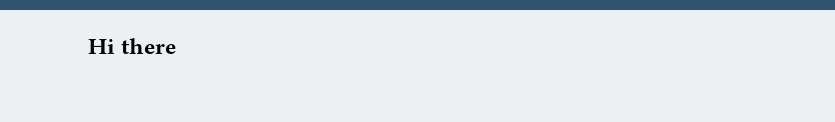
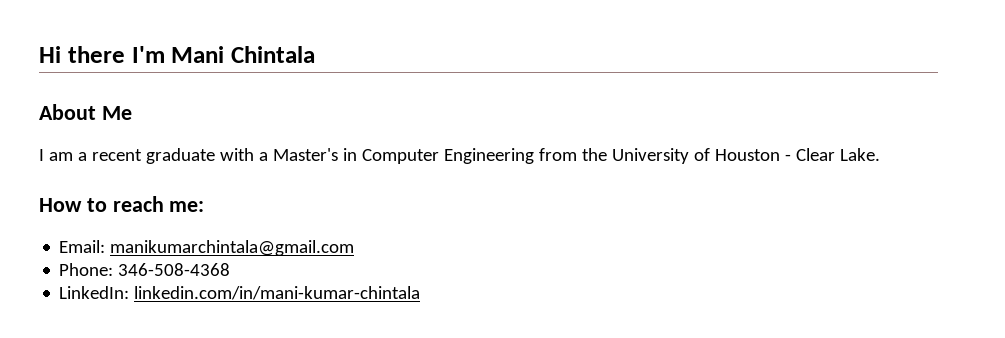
(177, 46) none -> [131,46,315,63] [39,104,132,120] [39,148,880,164] [39,196,205,212] [59,240,355,256] [59,263,231,276] [59,286,421,300] I'm Mani Chintala // About Me // I am a recent graduate with a Master's in Computer Engineering from the University of Houston - Clear Lake. // How to reach me: // Email: manikumarchintala@gmail.com // Phone: 346-508-4368 // LinkedIn: linkedin.com/in/mani-kumar-chintala

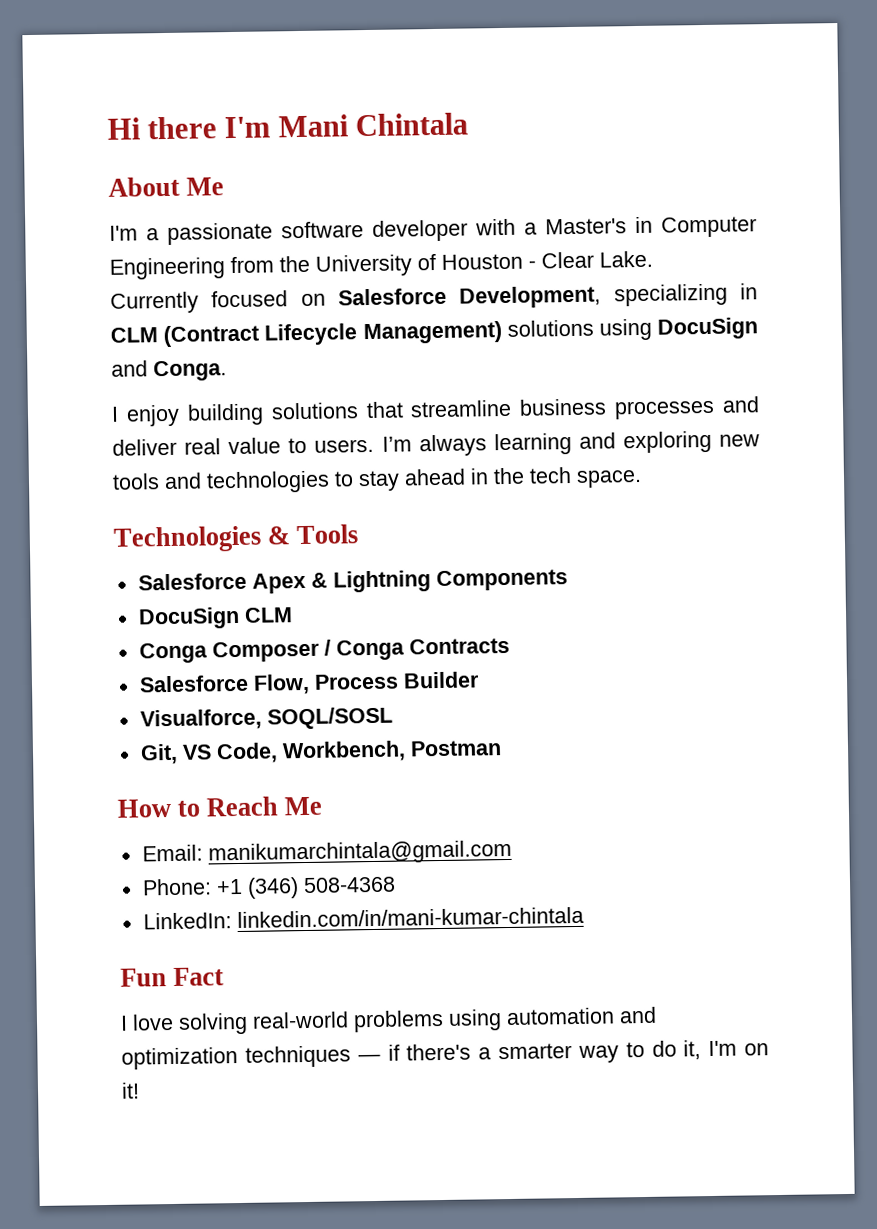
[39,148,215,164] I am a recent graduate -> [109,219,468,245] I'm a passionate software developer
(880, 154) none -> [110,283,758,314] [110,317,758,348] [111,360,227,382] [111,396,760,427] [112,430,761,457] [112,467,642,494] [113,524,359,553] [137,569,568,594] [137,606,293,630] [138,637,510,664] [138,671,480,695] [139,706,393,731] [139,740,502,765] // Currently focused on Salesforce Development, specializing in CLM (Contract Lifecycle Management) solutions using DocuSign and Conga. // I enjoy building solutions that streamline business processes and deliver real value to users. I’m always learning and exploring new tools and technologies to stay ahead in the tech space. // Technologies & Tools // Salesforce Apex & Lightning Components // DocuSign CLM // Conga Composer / Conga Contracts // Salesforce Flow, Process Builder // Visualforce, SOQL/SOSL // Git, VS Code, Workbench, Postman
[112,196,205,212] reach me: -> [206,796,323,817] Reach Me
[118,263,231,276] 346-508-4368 -> [215,876,396,899] +1 (346) 508-4368
(421, 293) none -> [120,967,225,987] [120,1006,657,1035] [121,1040,769,1070] [121,1082,140,1099] // Fun Fact // I love solving real-world problems using automation and optimization techniques — if there's a smarter way to do it, I'm on it!

